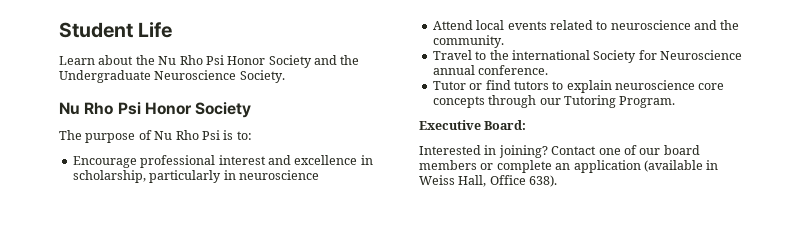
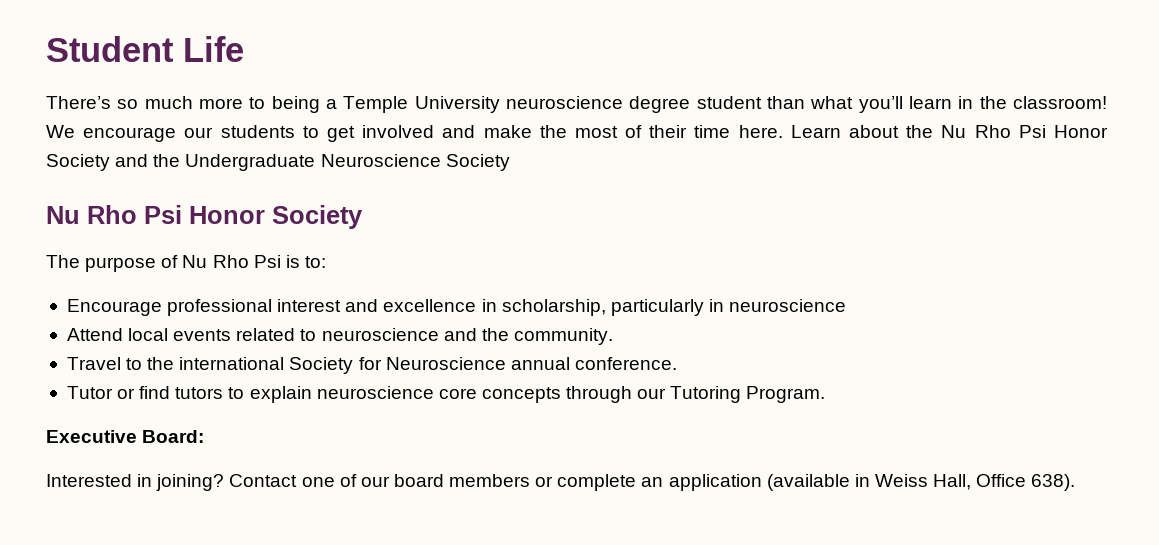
(173, 30) none -> [46,96,1108,113] [46,125,783,142] There’s so much more to being a Temple University neuroscience degree student than what you’ll learn in the classroom! We encourage our students to get involved and make the most of their time here.
[239,70,285,83] Society. -> [445,154,510,171] Society

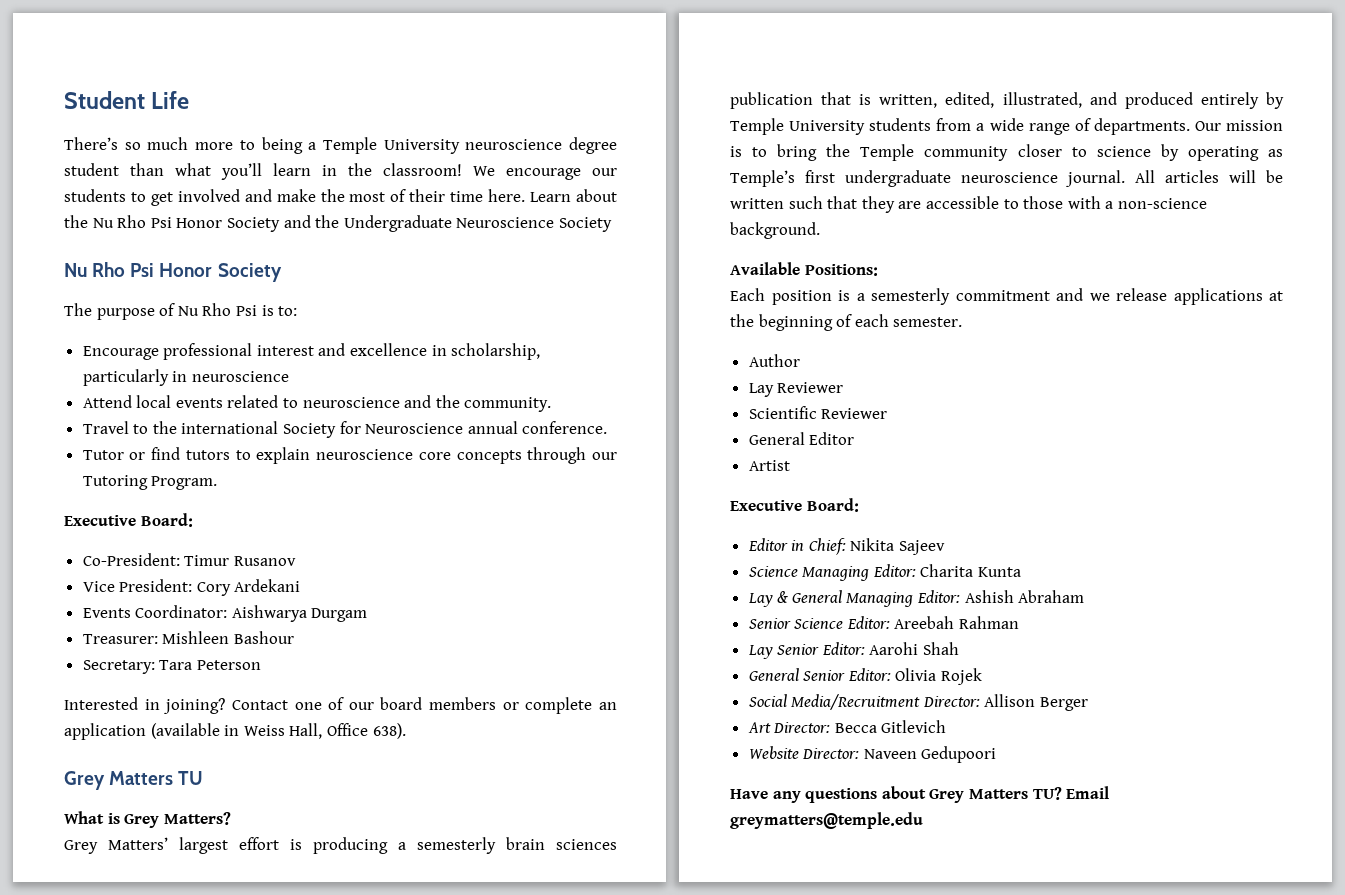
(205, 436) none -> [82,553,296,566] [82,579,301,596] [82,605,368,622] [82,631,294,644] [82,660,261,674] // Co-President: Timur Rusanov // Vice President: Cory Ardekani // Events Coordinator: Aishwarya Durgam // Treasurer: Mishleen Bashour // Secretary: Tara Peterson
(1076, 482) none -> [64,771,204,790] [64,811,231,828] [64,837,617,854] [730,92,1284,109] [730,118,1283,135] [730,144,1283,161] [730,170,1283,187] [730,196,1207,213] [730,222,820,239] [730,262,878,276] [730,288,1283,305] [730,314,963,331] [748,354,800,367] [748,382,844,397] [748,406,888,419] [748,432,855,445] [748,460,790,471] [730,498,859,512] [747,538,946,555] [748,564,1022,581] [747,590,1085,607] [748,616,1020,629] [747,642,960,659] [748,668,983,685] [748,694,1089,711] [747,720,947,733] [748,746,997,763] [730,786,1110,803] [730,812,923,829] // Grey Matters TU // What is Grey Matters? // Grey Matters’ largest effort is producing a semesterly brain sciences publication that is written, edited, illustrated, and produced entirely by Temple University students from a wide range of departments. Our mission is to bring the Temple community closer to science by operating as Temple’s first undergraduate neuroscience journal. All articles will be written such that they are accessible to those with a non-science background. // Available Positions: // Each position is a semesterly commitment and we release applications at the beginning of each semester. // Author // Lay Reviewer // Scientific Reviewer // General Editor // Artist // Executive Board: // Editor in Chief: Nikita Sajeev // Science Managing Editor: Charita Kunta // Lay & General Managing Editor: Ashish Abraham // Senior Science Editor: Areebah Rahman // Lay Senior Editor: Aarohi Shah // General Senior Editor: Olivia Rojek // Social Media/Recruitment Director: Allison Berger // Art Director: Becca Gitlevich // Website Director: Naveen Gedupoori // Have any questions about Grey Matters TU? Email greymatters@temple.edu

